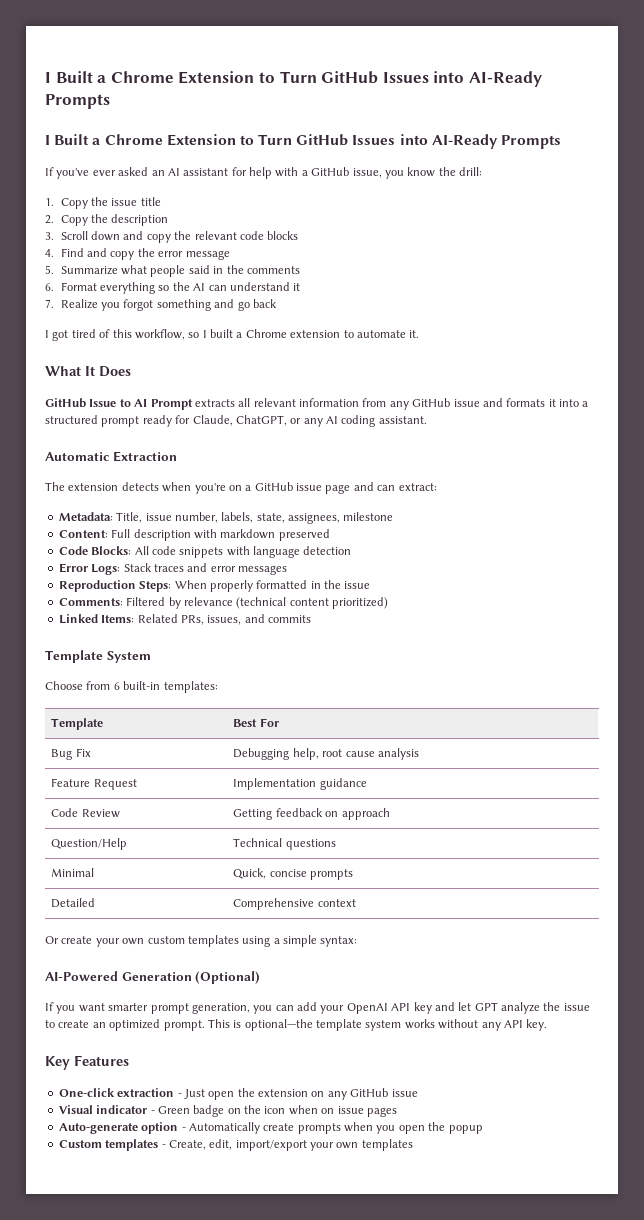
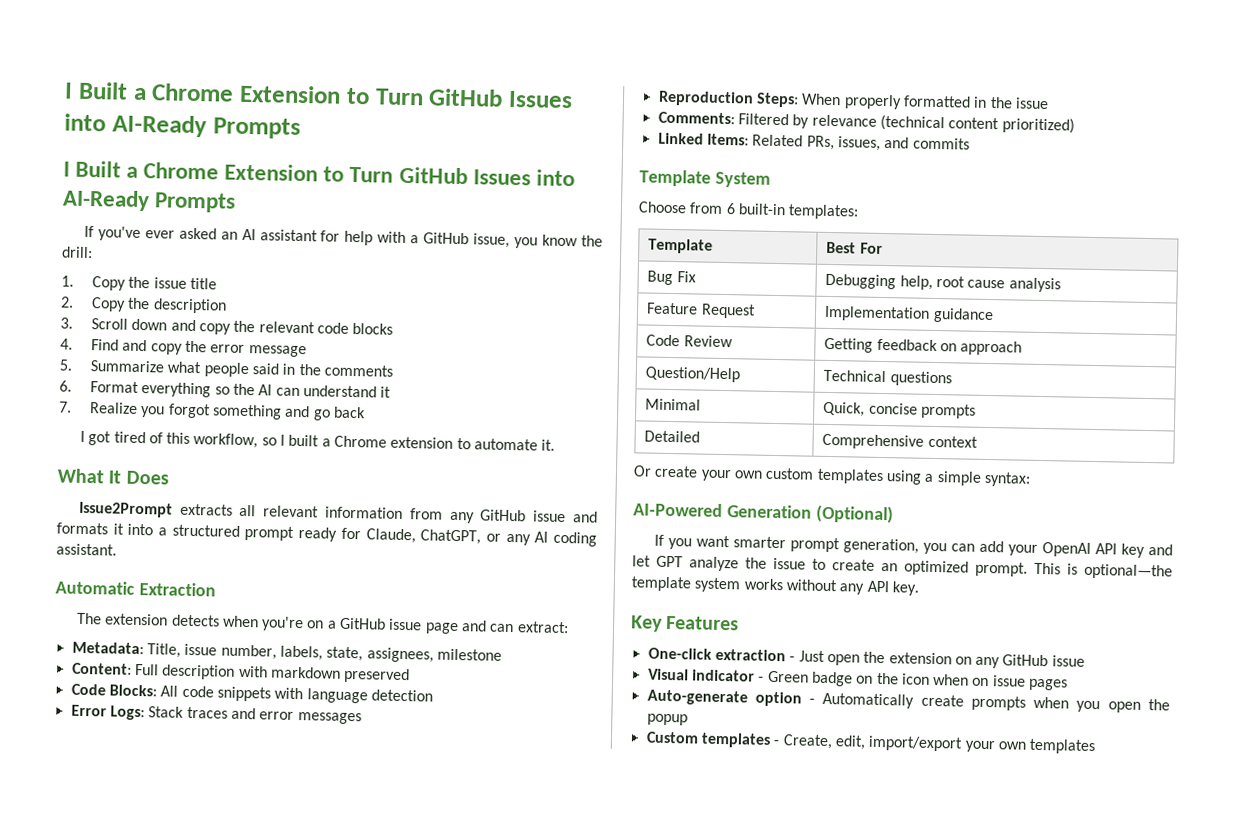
[45,398,193,410] GitHub Issue to AI Prompt -> [78,501,173,518] Issue2Prompt

